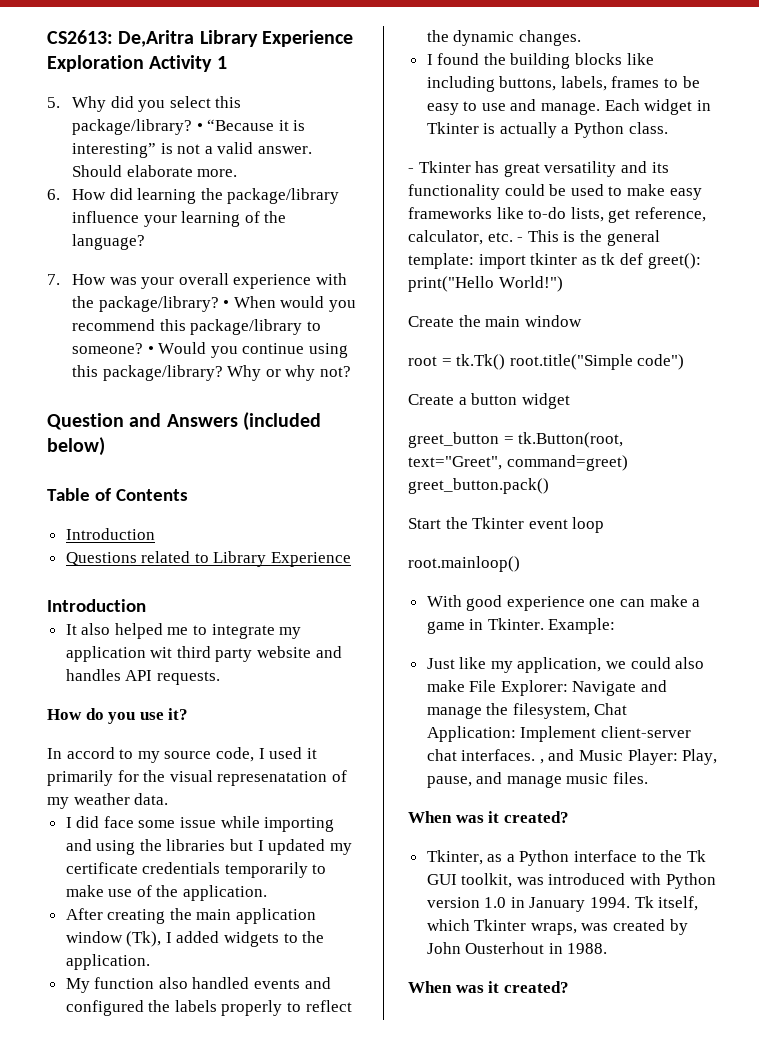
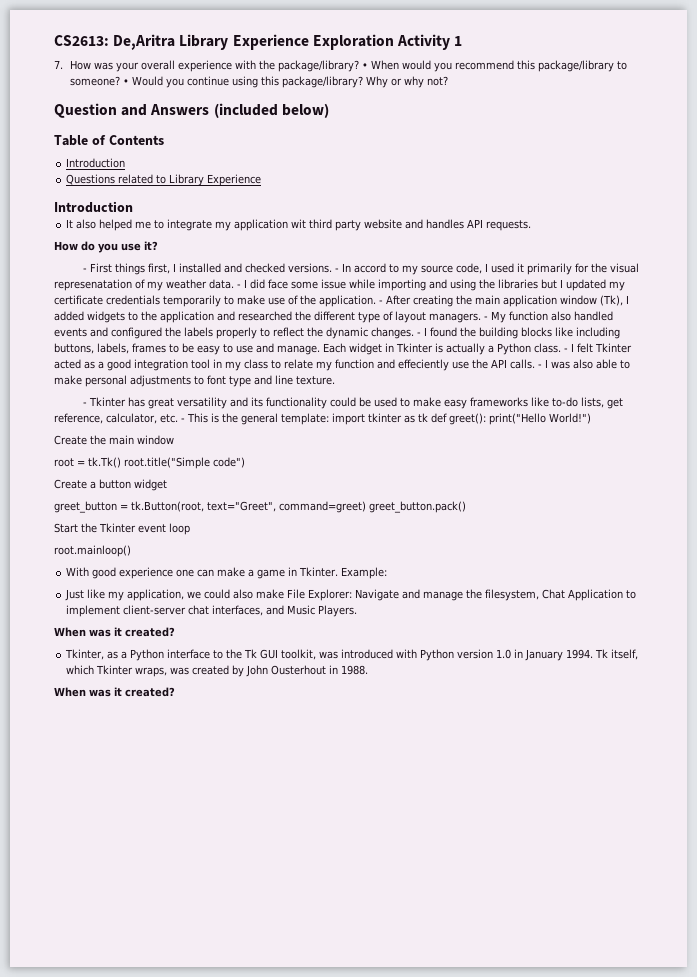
[47,96,242,112] [72,119,306,135] [72,142,312,158] [72,165,238,177] [47,188,340,204] [72,211,287,227] [72,234,146,250] // 5. Why did you select this package/library? • “Because it is interesting” is not a valid answer. Should elaborate more. // 6. How did learning the package/library influence your learning of the language? -> (463, 41) none
(189, 714) none -> [82,263,339,275] - First things first, I installed and checked versions. -
(169, 799) // -> [237,284,241,288] -
(268, 893) // -> [379,300,383,304] -
[65,954,150,970] application. // -> [160,311,488,323] application and researched the different type of layout managers. -
(581, 38) // -> [417,332,421,336] -
(668, 128) none -> [564,343,632,353] [54,359,630,371] [54,375,335,387] - I felt Tkinter acted as a good integration tool in my class to relate my function and effeciently use the API calls. - I was also able to make personal adjustments to font type and line texture.
[426,726,691,742] [426,749,718,765] [426,772,649,788] Application: Implement client-server chat interfaces. , and Music Player: Play, pause, and manage music files. -> [568,589,637,601] [66,605,358,617] Application to implement client-server chat interfaces, and Music Players.

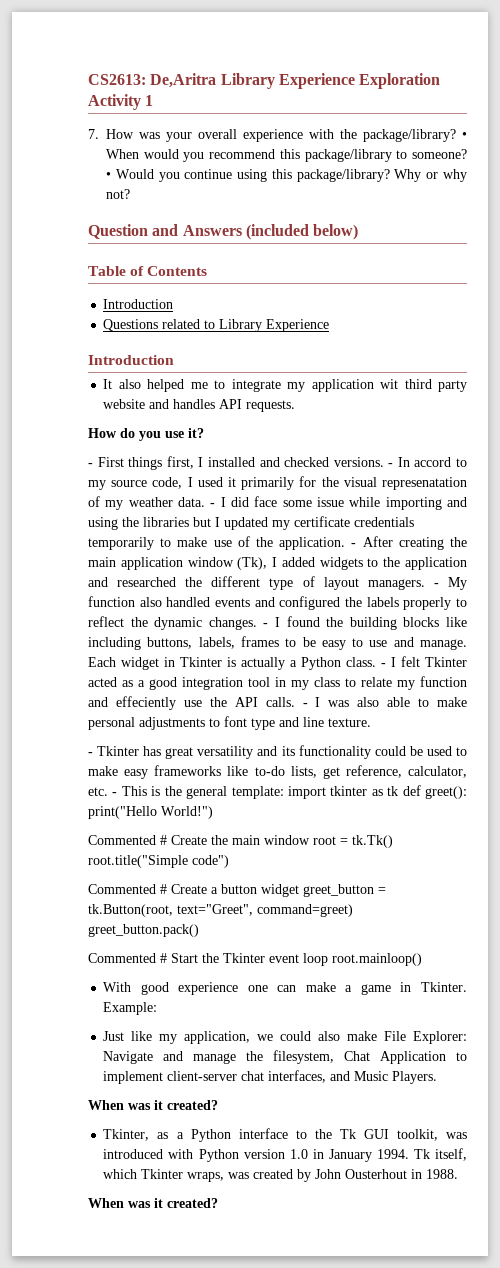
(591, 418) none -> [88,835,167,845] Commented #
(174, 440) // -> (310, 840) none
(245, 462) none -> [88,884,167,894] Commented #
(167, 485) // -> (299, 890) none
(466, 507) none -> [88,953,167,963] Commented #
(190, 529) // -> (328, 959) none

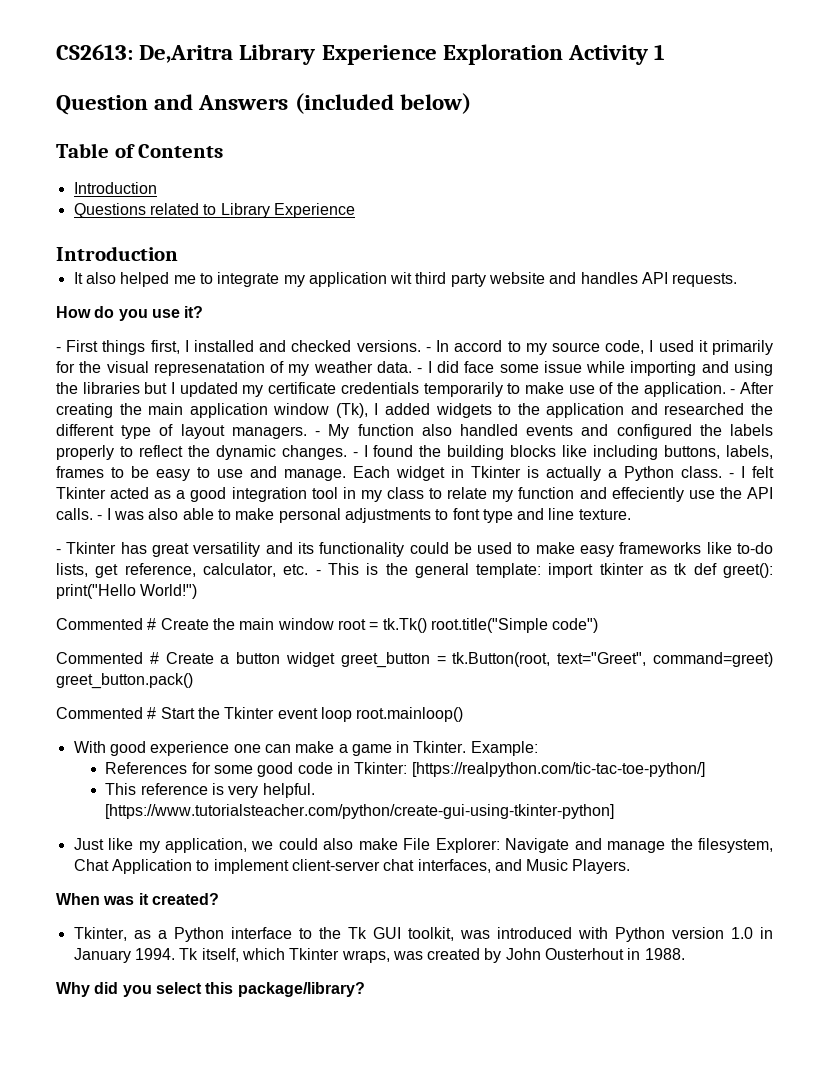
[88,129,467,142] [106,149,467,162] [106,169,467,182] [106,189,130,199] // 7. How was your overall experience with the package/library? • When would you recommend this package/library to someone? • Would you continue using this package/library? Why or why not? -> (666, 52) none
(158, 1008) none -> [105,762,705,777] [105,783,315,798] [105,804,615,819] // References for some good code in Tkinter: [https://realpython.com/tic-tac-toe-python/] // This reference is very helpful. [https://www.tutorialsteacher.com/python/create-gui-using-tkinter-python]
[88,1198,218,1208] When was it created? -> [56,982,365,997] Why did you select this package/library?

